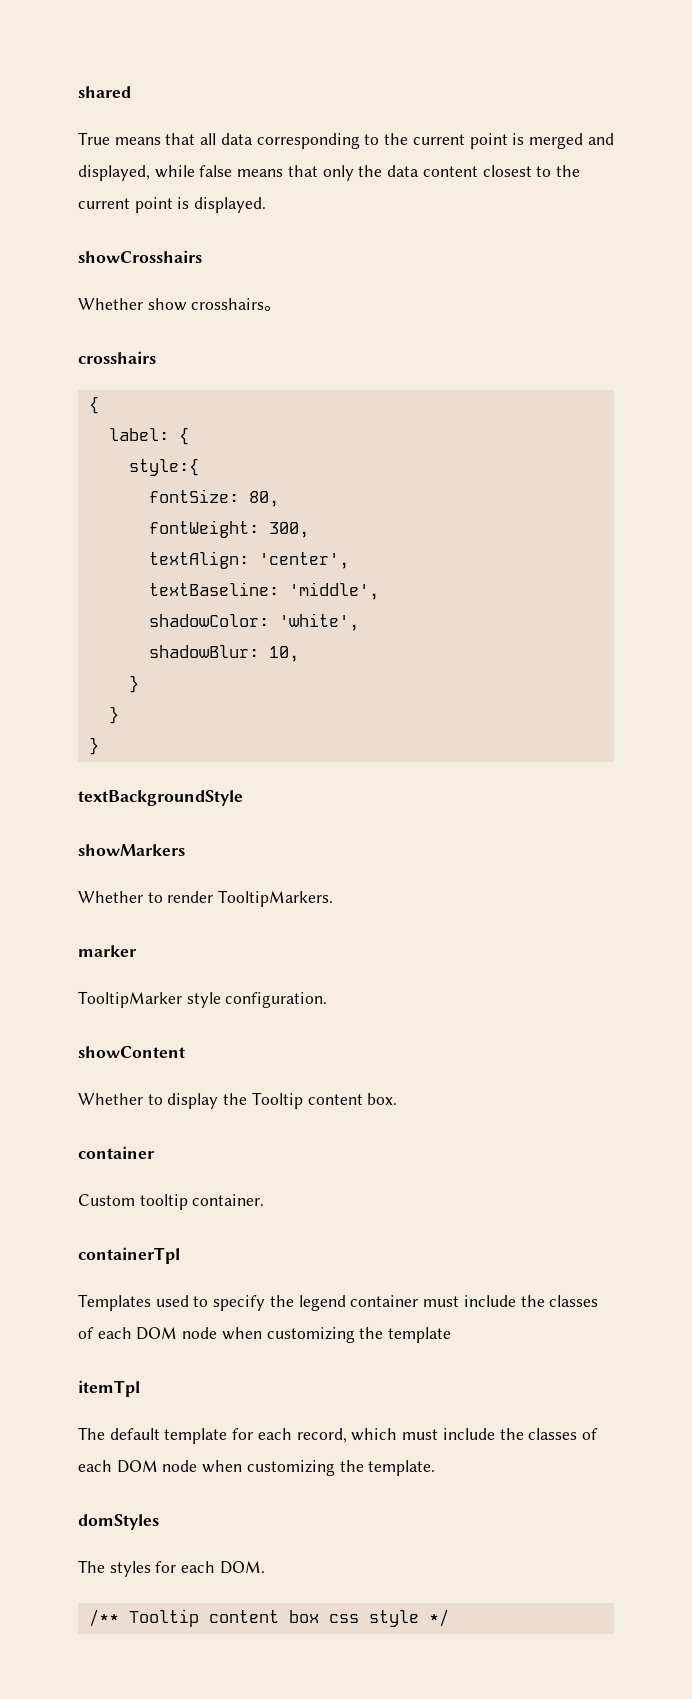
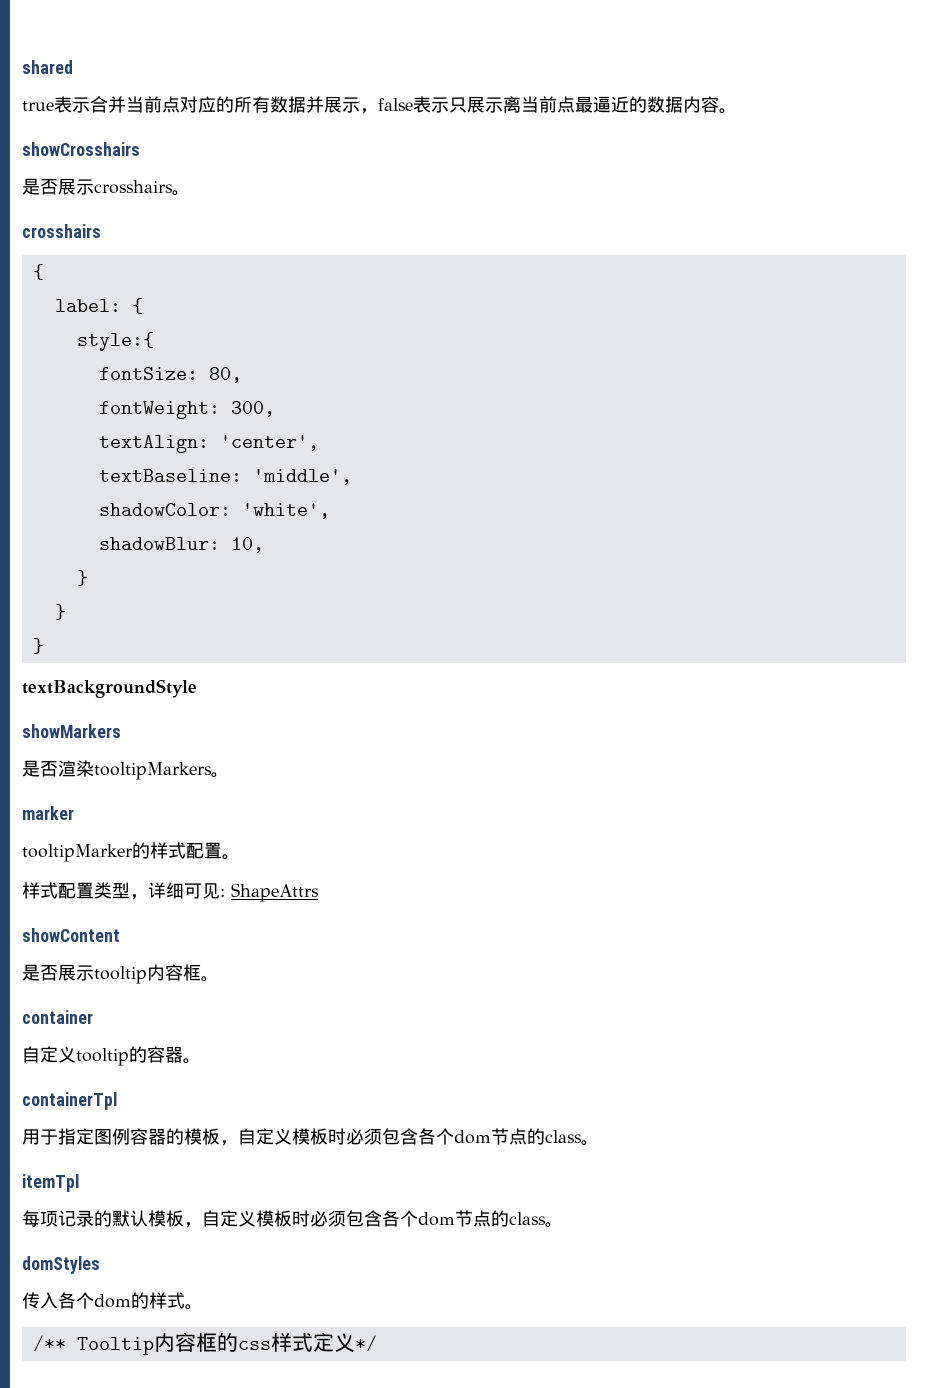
[78,132,614,149] [78,165,580,181] [78,197,267,213] True means that all data corresponding to the current point is merged and displayed, while false means that only the data content closest to the current point is displayed. -> [22,96,737,114] true表示合并当前点对应的所有数据并展示，false表示只展示离当前点最逼近的数据内容。
[78,298,187,311] Whether show -> [22,178,94,195] 是否展示
[78,890,334,907] [78,945,137,957] [78,991,328,1008] [78,1046,185,1058] [78,1092,398,1109] [78,1146,155,1159] [78,1194,265,1210] [78,1247,180,1264] [78,1294,599,1311] [78,1327,452,1343] [78,1380,140,1397] [78,1427,598,1444] [78,1460,436,1476] [78,1514,159,1530] [78,1560,265,1577] [88,1609,419,1627] Whether to render TooltipMarkers. // marker // TooltipMarker style configuration. // showContent // Whether to display the Tooltip content box. // container // Custom tooltip container. // containerTpl // Templates used to specify the legend container must include the classes of each DOM node when customizing the template // itemTpl // The default template for each record, which must include the classes of each DOM node when customizing the template. // domStyles // The styles for each DOM. // /** Tooltip content box css style -> [22,760,229,780] [22,806,74,820] [22,842,240,862] [22,882,319,902] [22,928,120,942] [22,964,219,984] [22,1010,93,1024] [22,1046,201,1066] [22,1092,117,1110] [22,1128,599,1146] [22,1174,79,1192] [22,1210,563,1228] [22,1256,100,1274] [22,1292,203,1310] [32,1332,355,1355] 是否渲染tooltipMarkers。 // marker // tooltipMarker的样式配置。 // 样式配置类型，详细可见: ShapeAttrs // showContent // 是否展示tooltip内容框。 // container // 自定义tooltip的容器。 // containerTpl // 用于指定图例容器的模板，自定义模板时必须包含各个dom节点的class。 // itemTpl // 每项记录的默认模板，自定义模板时必须包含各个dom节点的class。 // domStyles // 传入各个dom的样式。 // /** Tooltip内容框的css样式定义

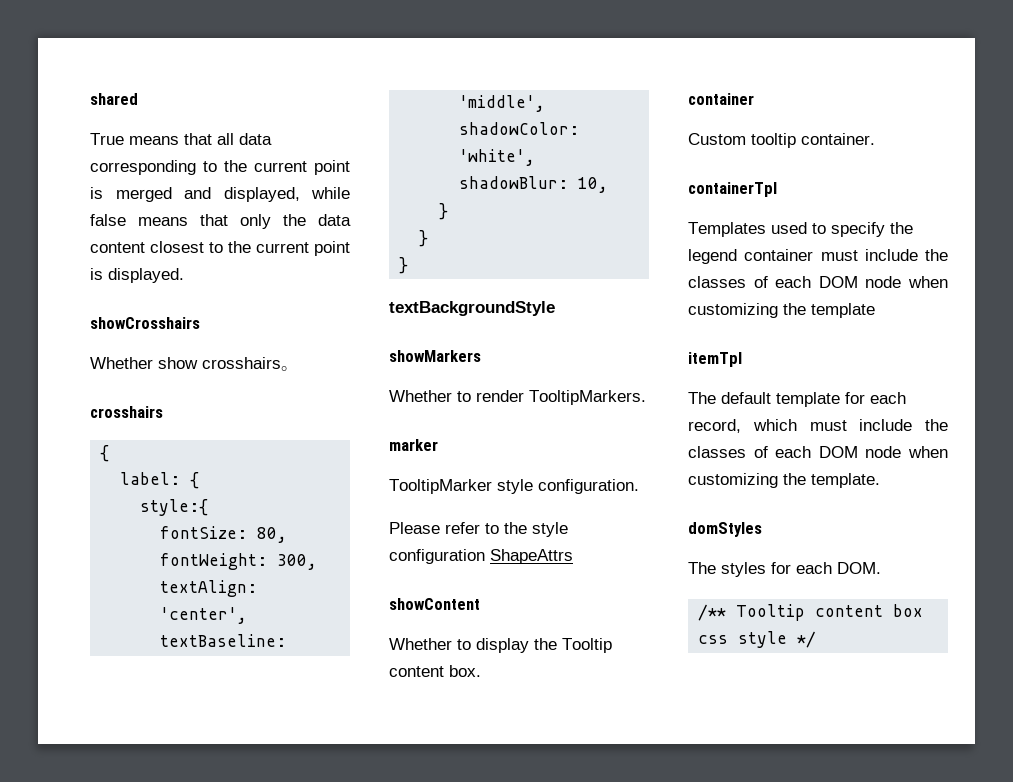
[22,96,737,114] true表示合并当前点对应的所有数据并展示，false表示只展示离当前点最逼近的数据内容。 -> [90,133,272,145] [90,160,350,175] [90,187,350,202] [90,214,351,229] [90,241,350,256] [90,268,184,283] True means that all data corresponding to the current point is merged and displayed, while false means that only the data content closest to the current point is displayed.
[22,178,94,195] 是否展示 -> [90,357,198,369] Whether show
[22,760,229,780] [22,806,74,820] [22,842,240,862] [22,882,319,902] [22,928,120,942] [22,964,219,984] [22,1010,93,1024] [22,1046,201,1066] [22,1092,117,1110] [22,1128,599,1146] [22,1174,79,1192] [22,1210,563,1228] [22,1256,100,1274] [22,1292,203,1310] [32,1332,355,1355] 是否渲染tooltipMarkers。 // marker // tooltipMarker的样式配置。 // 样式配置类型，详细可见: ShapeAttrs // showContent // 是否展示tooltip内容框。 // container // 自定义tooltip的容器。 // containerTpl // 用于指定图例容器的模板，自定义模板时必须包含各个dom节点的class。 // itemTpl // 每项记录的默认模板，自定义模板时必须包含各个dom节点的class。 // domStyles // 传入各个dom的样式。 // /** Tooltip内容框的css样式定义 -> [389,390,646,405] [389,439,438,451] [389,479,639,494] [389,522,568,537] [389,549,573,564] [389,598,480,610] [389,638,612,653] [389,665,481,677] [688,93,754,105] [688,133,875,148] [688,182,777,197] [688,222,913,237] [688,249,948,264] [688,276,948,288] [688,303,875,318] [688,352,742,367] [688,392,906,407] [688,419,948,433] [688,446,948,458] [688,473,880,488] [688,522,762,537] [688,562,881,577] [698,604,924,621] [698,631,788,648] Whether to render TooltipMarkers. // marker // TooltipMarker style configuration. // Please refer to the style configuration ShapeAttrs // showContent // Whether to display the Tooltip content box. // container // Custom tooltip container. // containerTpl // Templates used to specify the legend container must include the classes of each DOM node when customizing the template // itemTpl // The default template for each record, which must include the classes of each DOM node when customizing the template. // domStyles // The styles for each DOM. // /** Tooltip content box css style

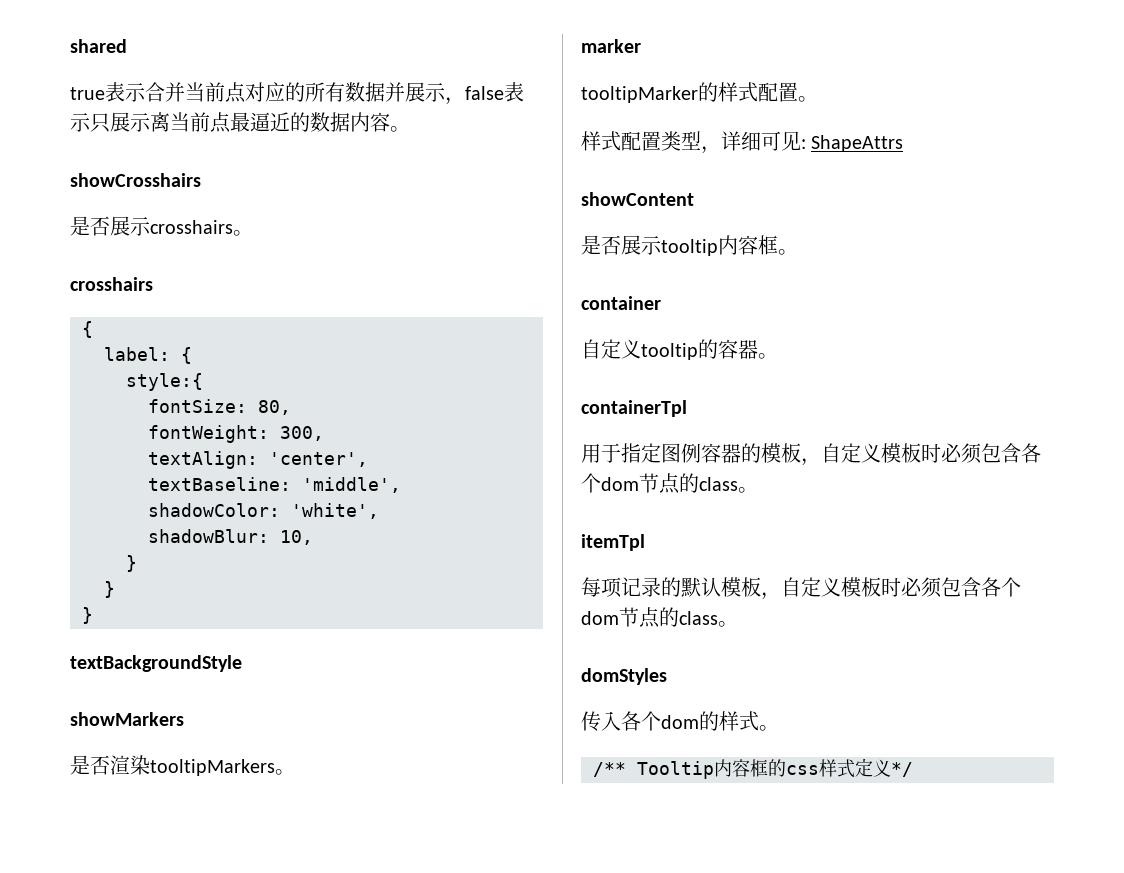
[90,133,272,145] [90,160,350,175] [90,187,350,202] [90,214,351,229] [90,241,350,256] [90,268,184,283] True means that all data corresponding to the current point is merged and displayed, while false means that only the data content closest to the current point is displayed. -> [70,82,524,105] [70,112,410,133] true表示合并当前点对应的所有数据并展示，false表示只展示离当前点最逼近的数据内容。
[90,357,198,369] Whether show -> [70,216,151,236] 是否展示
[389,390,646,405] [389,439,438,451] [389,479,639,494] [389,522,568,537] [389,549,573,564] [389,598,480,610] [389,638,612,653] [389,665,481,677] [688,93,754,105] [688,133,875,148] [688,182,777,197] [688,222,913,237] [688,249,948,264] [688,276,948,288] [688,303,875,318] [688,352,742,367] [688,392,906,407] [688,419,948,433] [688,446,948,458] [688,473,880,488] [688,522,762,537] [688,562,881,577] [698,604,924,621] [698,631,788,648] Whether to render TooltipMarkers. // marker // TooltipMarker style configuration. // Please refer to the style configuration ShapeAttrs // showContent // Whether to display the Tooltip content box. // container // Custom tooltip container. // containerTpl // Templates used to specify the legend container must include the classes of each DOM node when customizing the template // itemTpl // The default template for each record, which must include the classes of each DOM node when customizing the template. // domStyles // The styles for each DOM. // /** Tooltip content box css style -> [70,755,295,776] [581,39,641,53] [581,82,818,103] [581,131,904,154] [581,192,694,206] [581,235,798,256] [581,296,661,310] [581,339,778,360] [581,400,687,417] [581,443,1041,466] [581,473,758,494] [581,534,645,551] [581,577,1021,600] [581,607,738,628] [581,668,667,685] [581,711,779,731] [593,758,891,779] 是否渲染tooltipMarkers。 // marker // tooltipMarker的样式配置。 // 样式配置类型，详细可见: ShapeAttrs // showContent // 是否展示tooltip内容框。 // container // 自定义tooltip的容器。 // containerTpl // 用于指定图例容器的模板，自定义模板时必须包含各个dom节点的class。 // itemTpl // 每项记录的默认模板，自定义模板时必须包含各个dom节点的class。 // domStyles // 传入各个dom的样式。 // /** Tooltip内容框的css样式定义

